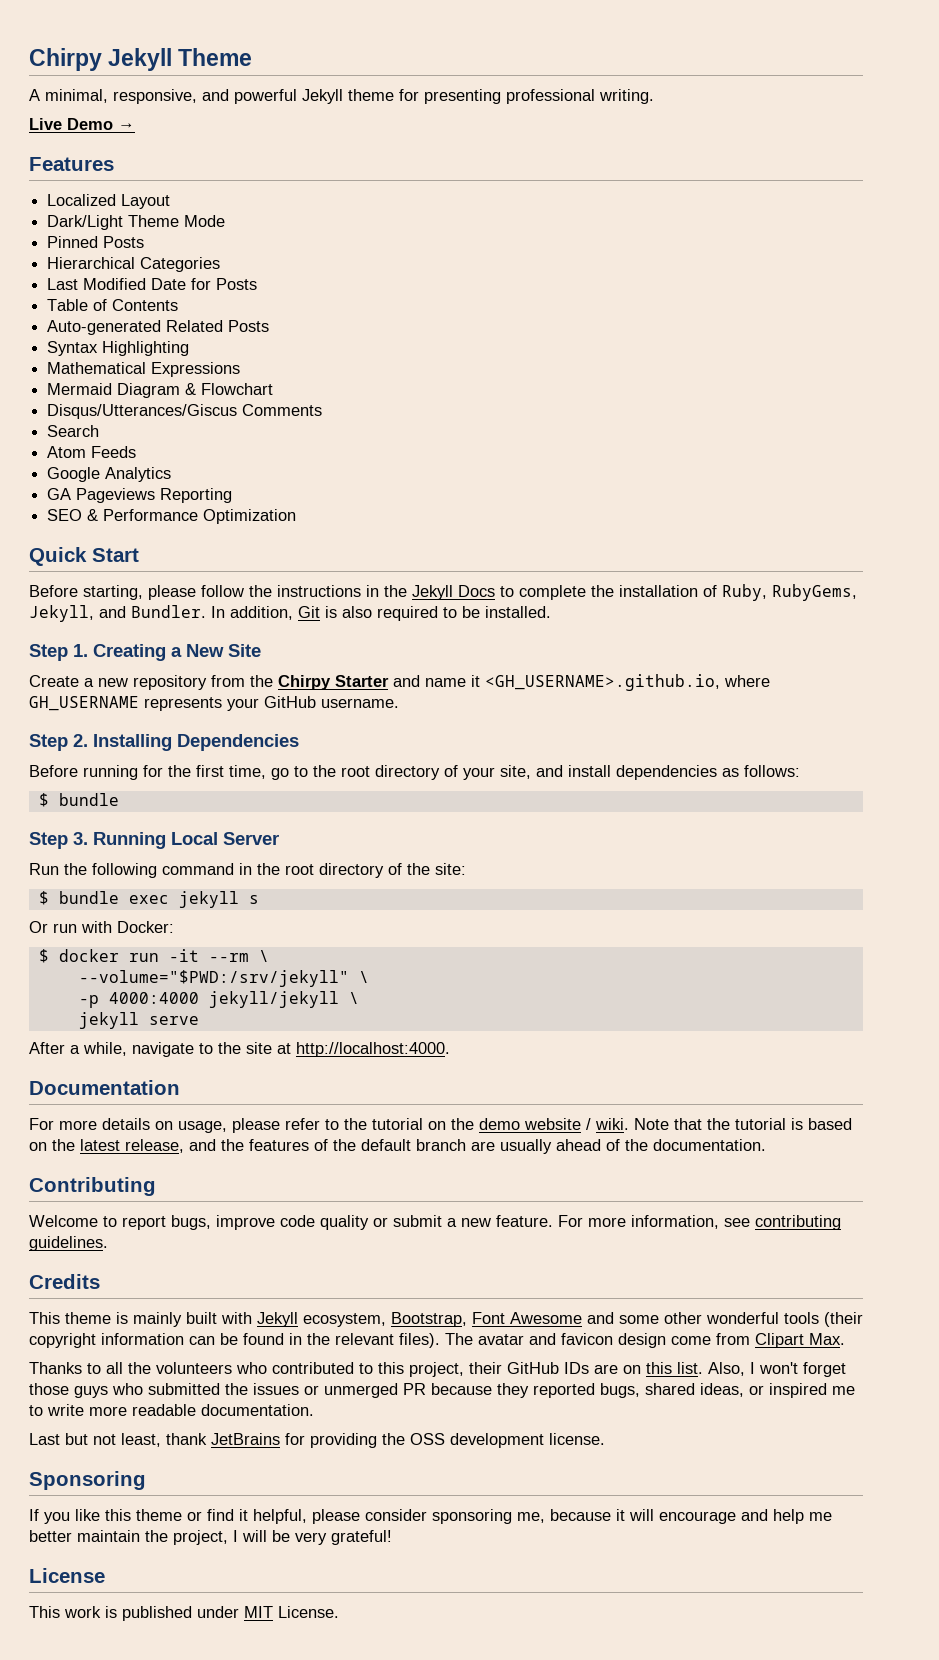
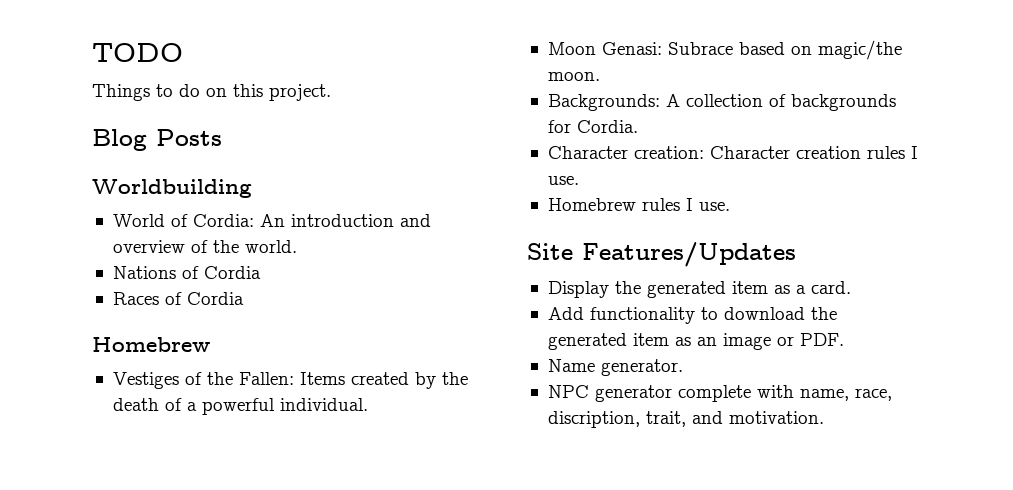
[29,48,253,71] [29,89,654,104] [29,118,135,130] [29,157,114,171] [47,194,171,209] [47,215,226,230] [47,236,145,248] [47,257,221,272] [47,278,258,290] [47,299,179,311] [47,320,270,335] [47,341,190,356] [47,362,241,377] [47,383,274,398] [47,404,323,419] [47,425,100,437] [47,446,137,458] [47,467,172,482] [47,488,233,503] [47,509,297,524] [29,547,139,566] [29,584,857,601] [29,605,551,622] [29,644,261,661] [29,674,770,691] [29,696,399,711] [29,734,299,751] [29,765,800,780] [38,793,119,807] [29,832,279,849] [29,863,466,878] [38,891,259,908] [29,921,174,933] [38,949,269,963] [78,970,369,987] [78,991,359,1008] [78,1012,199,1029] [29,1042,450,1057] [29,1080,180,1095] [29,1118,852,1133] [29,1139,766,1154] [29,1177,156,1196] [29,1215,841,1230] [29,1236,108,1251] [29,1274,100,1289] [29,1312,863,1327] [29,1333,845,1348] [29,1362,846,1377] [29,1383,855,1398] [29,1404,314,1416] [29,1433,605,1448] [29,1471,146,1490] [29,1509,832,1524] [29,1530,392,1545] [29,1568,105,1583] [29,1606,339,1621] Chirpy Jekyll Theme // A minimal, responsive, and powerful Jekyll theme for presenting professional writing. // Live Demo → // Features // Localized Layout // Dark/Light Theme Mode // Pinned Posts // Hierarchical Categories // Last Modified Date for Posts // Table of Contents // Auto-generated Related Posts // Syntax Highlighting // Mathematical Expressions // Mermaid Diagram & Flowchart // Disqus/Utterances/Giscus Comments // Search // Atom Feeds // Google Analytics // GA Pageviews Reporting // SEO & Performance Optimization // Quick Start // Before starting, please follow the instructions in the Jekyll Docs to complete the installation of Ruby, RubyGems, Jekyll, and Bundler. In addition, Git is also required to be installed. // Step 1. Creating a New Site // Create a new repository from the Chirpy Starter and name it <GH_USERNAME>.github.io, where GH_USERNAME represents your GitHub username. // Step 2. Installing Dependencies // Before running for the first time, go to the root directory of your site, and install dependencies as follows: // $ bundle // Step 3. Running Local Server // Run the following command in the root directory of the site: // $ bundle exec jekyll s // Or run with Docker: // $ docker run -it --rm \ // --volume="$PWD:/srv/jekyll" \ // -p 4000:4000 jekyll/jekyll \ // jekyll serve // After a while, navigate to the site at http://localhost:4000. // Documentation // For more details on usage, please refer to the tutorial on the demo website / wiki. Note that the tutorial is based on the latest release, and the features of the default branch are usually ahead of the documentation. // Contributing // Welcome to report bugs, improve code quality or submit a new feature. For more information, see contributing guidelines. // Credits // This theme is mainly built with Jekyll ecosystem, Bootstrap, Font Awesome and some other wonderful tools (their copyright information can be found in the relevant files). The avatar and favicon design come from Clipart Max. // Thanks to all the volunteers who contributed to this project, their GitHub IDs are on this list. Also, I won't forget those guys who submitted the issues or unmerged PR because they reported bugs, shared ideas, or inspired me to write more readable documentation. // Last but not least, thank JetBrains for providing the OSS development license. // Sponsoring // If you like this theme or find it helpful, please consider sponsoring me, because it will encourage and help me better maintain the project, I will be very grateful! // License // This work is published under MIT License. -> [92,43,183,62] [92,84,331,101] [92,129,222,151] [92,179,252,198] [112,214,431,227] [112,240,297,253] [112,266,261,279] [112,292,244,305] [92,337,210,352] [112,372,468,389] [112,398,368,415] [547,40,902,60] [547,72,600,81] [547,94,896,111] [547,120,638,133] [547,146,918,159] [547,176,579,185] [547,198,730,211] [527,242,796,267] [547,281,851,298] [547,307,837,324] [547,333,844,350] [547,359,683,376] [547,385,892,402] [547,411,824,428] TODO // Things to do on this project. // Blog Posts // Worldbuilding // World of Cordia: An introduction and overview of the world. // Nations of Cordia // Races of Cordia // Homebrew // Vestiges of the Fallen: Items created by the death of a powerful individual. // Moon Genasi: Subrace based on magic/the moon. // Backgrounds: A collection of backgrounds for Cordia. // Character creation: Character creation rules I use. // Homebrew rules I use. // Site Features/Updates // Display the generated item as a card. // Add functionality to download the generated item as an image or PDF. // Name generator. // NPC generator complete with name, race, discription, trait, and motivation.

